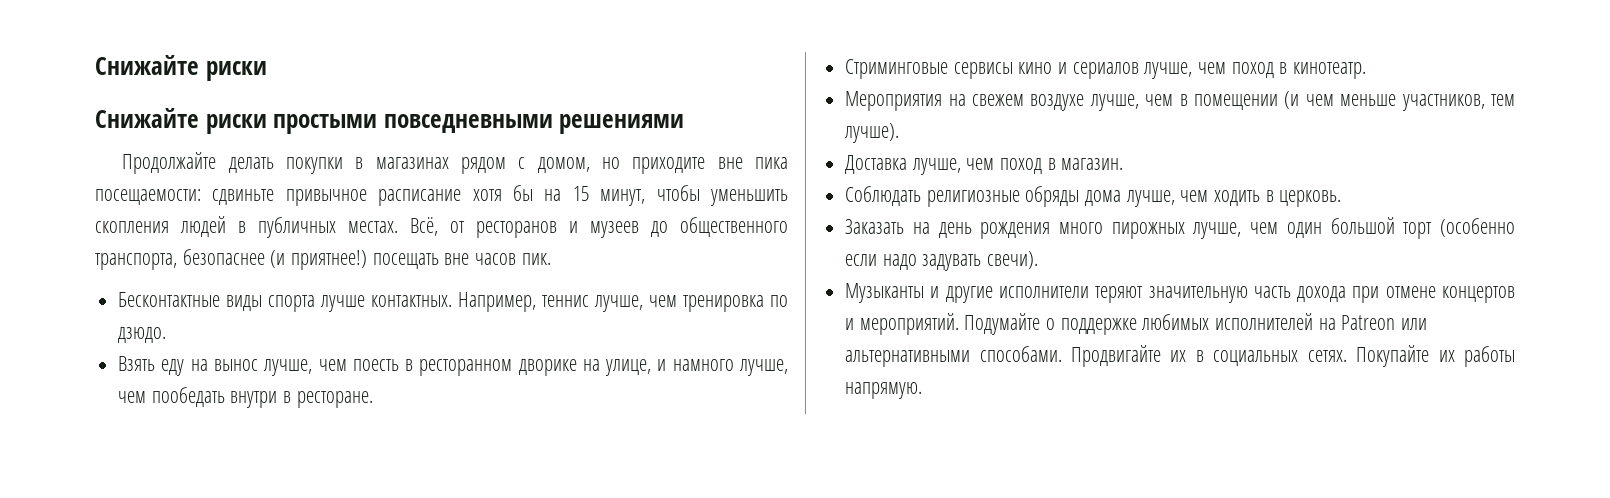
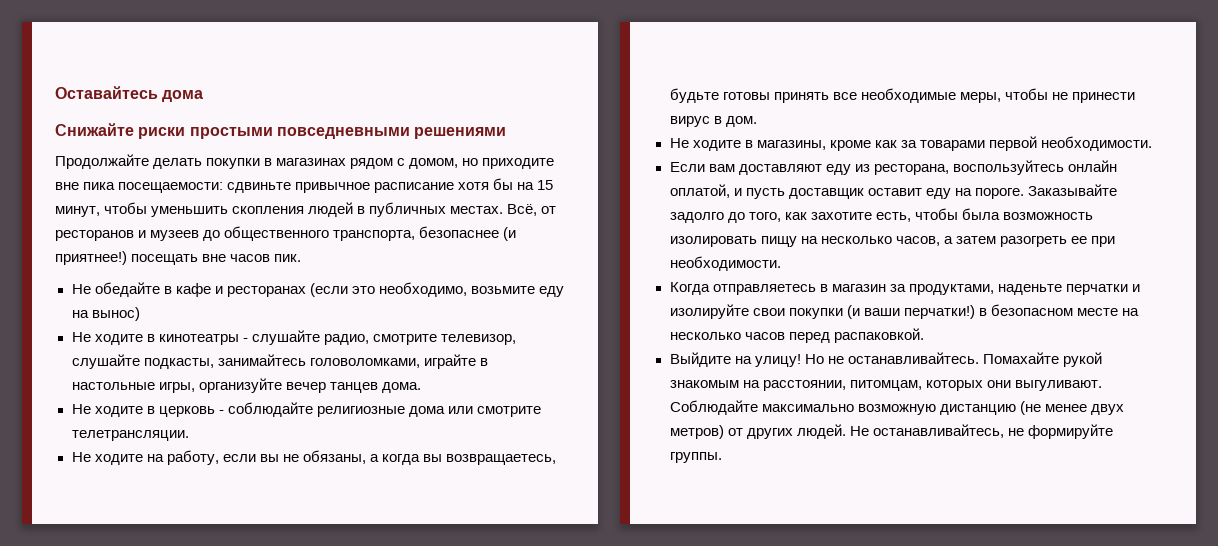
[95,55,267,81] Снижайте риски -> [55,86,204,102] Оставайтесь дома
[118,292,788,312] [118,327,167,343] [118,356,788,376] [118,387,373,408] [845,59,1367,79] [845,91,1515,111] [844,123,900,143] [845,155,1124,175] [845,186,1342,207] [845,217,1515,239] [845,251,1039,271] [845,283,1515,303] [845,313,1428,335] [845,345,1515,367] [845,382,923,399] Бесконтактные виды спорта лучше контактных. Например, теннис лучше, чем тренировка по дзюдо. // Взять еду на вынос лучше, чем поесть в ресторанном дворике на улице, и намного лучше, чем пообедать внутри в ресторане. // Стриминговые сервисы кино и сериалов лучше, чем поход в кинотеатр. // Мероприятия на свежем воздухе лучше, чем в помещении (и чем меньше участников, тем лучше). // Доставка лучше, чем поход в магазин. // Соблюдать религиозные обряды дома лучше, чем ходить в церковь. // Заказать на день рождения много пирожных лучше, чем один большой торт (особенно если надо задувать свечи). // Музыканты и другие исполнители теряют значительную часть дохода при отмене концертов и мероприятий. Подумайте о поддержке любимых исполнителей на Patreon или альтернативными способами. Продвигайте их в социальных сетях. Покупайте их работы напрямую. -> [71,282,564,297] [71,307,140,321] [71,330,516,345] [71,354,488,369] [71,378,421,393] [71,402,541,417] [71,430,189,441] [71,450,557,465] [669,88,1135,103] [669,116,757,127] [669,136,1152,151] [669,160,1117,175] [669,184,1117,199] [669,208,1093,223] [669,236,1115,247] [669,256,781,271] [669,282,1140,295] [669,304,1139,319] [669,328,924,343] [669,352,1102,367] [669,380,1102,391] [669,400,1124,415] [669,424,1113,439] [669,452,722,463] Не обедайте в кафе и ресторанах (если это необходимо, возьмите еду на вынос) // Не ходите в кинотеатры - слушайте радио, смотрите телевизор, слушайте подкасты, занимайтесь головоломками, играйте в настольные игры, организуйте вечер танцев дома. // Не ходите в церковь - соблюдайте религиозные дома или смотрите телетрансляции. // Не ходите на работу, если вы не обязаны, а когда вы возвращаетесь, будьте готовы принять все необходимые меры, чтобы не принести вирус в дом. // Не ходите в магазины, кроме как за товарами первой необходимости. // Если вам доставляют еду из ресторана, воспользуйтесь онлайн оплатой, и пусть доставщик оставит еду на пороге. Заказывайте задолго до того, как захотите есть, чтобы была возможность изолировать пищу на несколько часов, а затем разогреть ее при необходимости. // Когда отправляетесь в магазин за продуктами, наденьте перчатки и изолируйте свои покупки (и ваши перчатки!) в безопасном месте на несколько часов перед распаковкой. // Выйдите на улицу! Но не останавливайтесь. Помахайте рукой знакомым на расстоянии, питомцам, которых они выгуливают. Соблюдайте максимально возможную дистанцию (не менее двух метров) от других людей. Не останавливайтесь, не формируйте группы.

